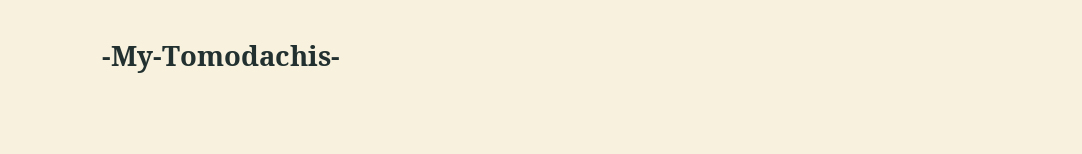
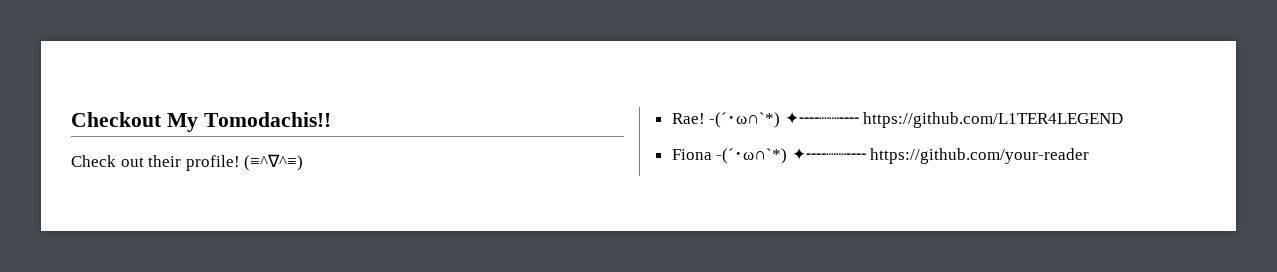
[102,45,340,73] -My-Tomodachis- -> [71,112,331,132] [71,154,304,171] [671,111,1124,128] [671,147,1090,164] Checkout My Tomodachis!! // Check out their profile! (≡^∇^≡) // Rae! -(´･ω∩`*) ✦╌╌┈┈╌╌ https://github.com/L1TER4LEGEND // Fiona -(´･ω∩`*) ✦╌╌┈┈╌╌ https://github.com/your-reader

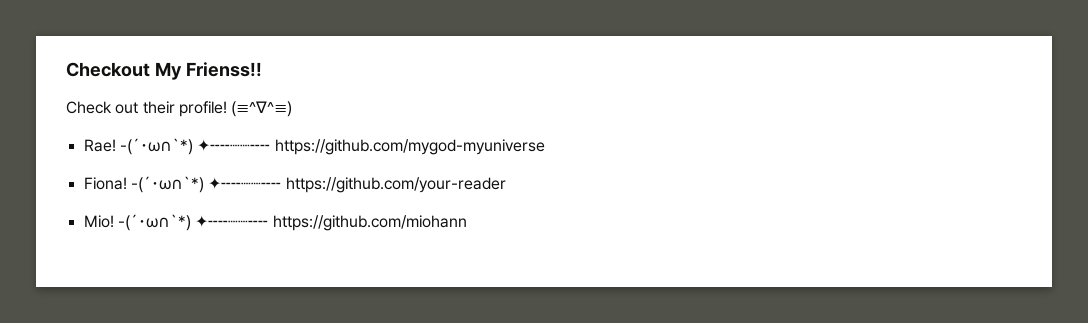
[203,112,331,127] Tomodachis!! -> [185,62,262,77] Frienss!!
[863,112,1124,128] [671,149,712,160] https://github.com/L1TER4LEGEND // Fiona -> [274,139,545,155] [83,177,127,190] https://github.com/mygod-myuniverse // Fiona!
(1090, 156) none -> [83,214,467,231] // Mio! -(´･ω∩`*) ✦╌╌┈┈╌╌ https://github.com/miohann

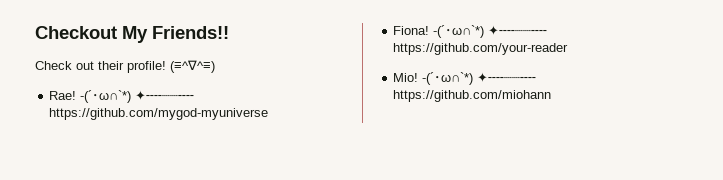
[185,62,262,77] Frienss!! -> [152,26,229,39] Friends!!

